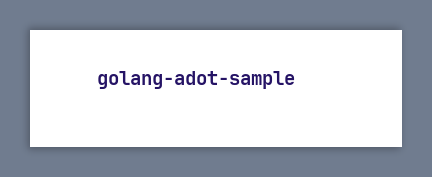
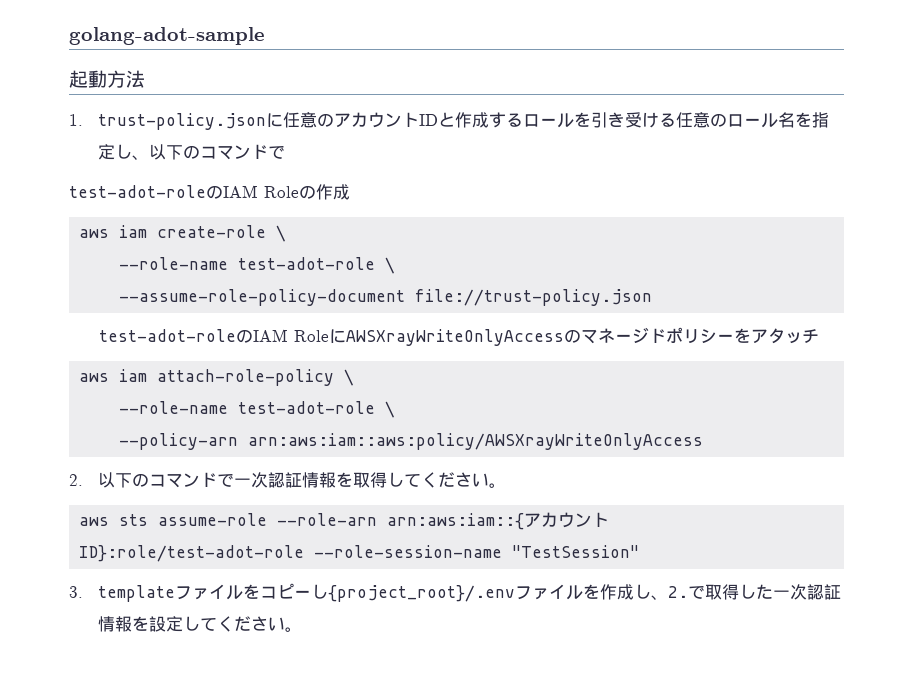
(295, 80) none -> [69,70,145,88] [69,112,829,130] [97,144,285,160] [69,184,350,200] [79,225,287,242] [119,257,396,274] [119,289,653,306] [98,327,819,346] [79,369,355,386] [119,401,396,418] [119,433,704,450] [69,472,506,488] [79,512,610,530] [79,545,640,562] [69,583,841,602] [97,616,302,632] // 起動方法 // 1. trust-policy.jsonに任意のアカウントIDと作成するロールを引き受ける任意のロール名を指定し、以下のコマンドで // test-adot-roleのIAM Roleの作成 // aws iam create-role \ // --role-name test-adot-role \ // --assume-role-policy-document file://trust-policy.json // test-adot-roleのIAM RoleにAWSXrayWriteOnlyAccessのマネージドポリシーをアタッチ // aws iam attach-role-policy \ // --role-name test-adot-role \ // --policy-arn arn:aws:iam::aws:policy/AWSXrayWriteOnlyAccess // 2.以下のコマンドで一次認証情報を取得してください。 // aws sts assume-role --role-arn arn:aws:iam::{アカウントID}:role/test-adot-role --role-session-name "TestSession" // 3. templateファイルをコピーし{project_root}/.envファイルを作成し、2.で取得した一次認証情報を設定してください。

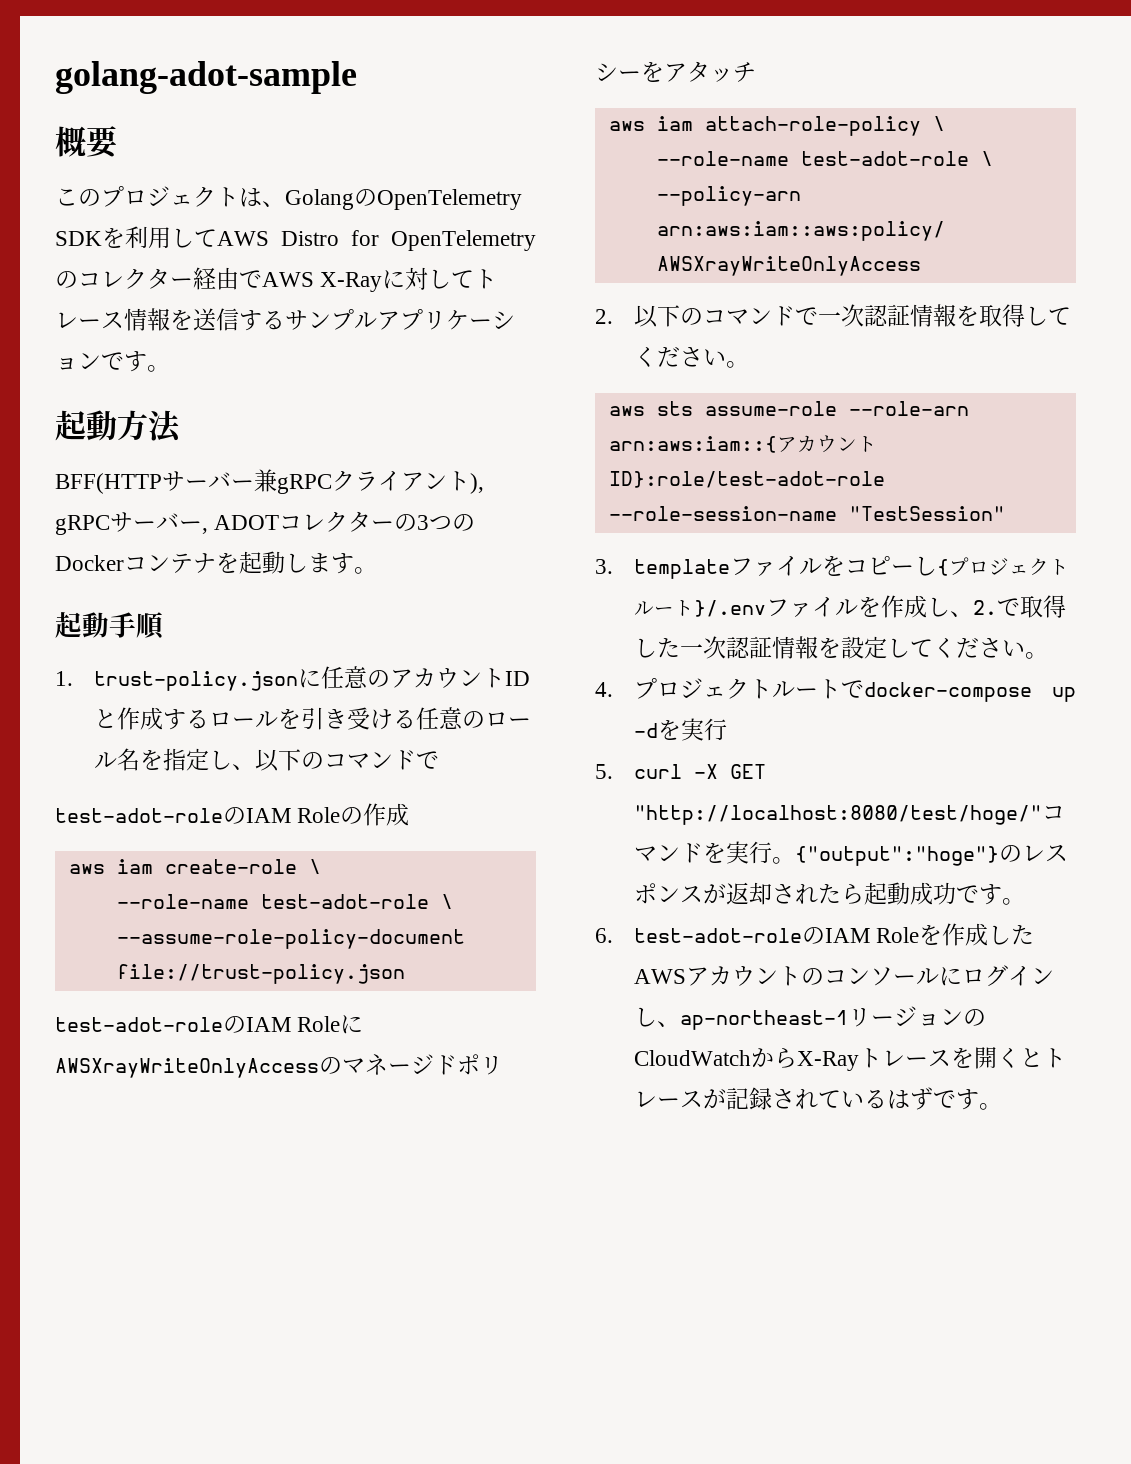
[69,70,145,88] 起動方法 -> [55,126,118,159] [55,186,522,210] [55,226,536,251] [55,267,498,292] [55,308,515,331] [55,351,170,372] [55,410,182,443] [55,469,484,494] [55,511,476,535] [55,551,377,574] [55,612,164,639] 概要 // このプロジェクトは、GolangのOpenTelemetry SDKを利用してAWS Distro for OpenTelemetryのコレクター経由でAWS X-Rayに対してトレース情報を送信するサンプルアプリケーションです。 // 起動方法 // BFF(HTTPサーバー兼gRPCクライアント), gRPCサーバー, ADOTコレクターの3つのDockerコンテナを起動します。 // 起動手順
[327,585,515,602] {project_root}/.env -> [936,557,1069,576] [633,600,766,617] {プロジェクトルート}/.env
(302, 629) none -> [595,678,1076,702] [633,718,727,741] [595,764,766,779] [633,805,1065,825] [633,841,1068,866] [633,882,1025,905] [595,923,1034,946] [633,965,1054,987] [633,1006,986,1030] [633,1047,1066,1071] [633,1087,1002,1110] // 4.プロジェクトルートでdocker-compose up -dを実行 // 5. curl -X GET "http://localhost:8080/test/hoge/"コマンドを実行。{"output":"hoge"}のレスポンスが返却されたら起動成功です。 // 6. test-adot-roleのIAM Roleを作成したAWSアカウントのコンソールにログインし、ap-northeast-1リージョンのCloudWatchからX-Rayトレースを開くとトレースが記録されているはずです。

